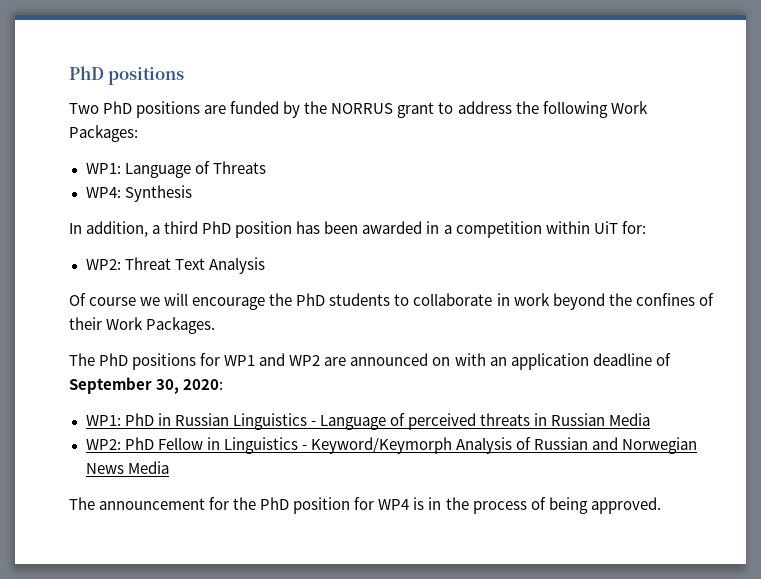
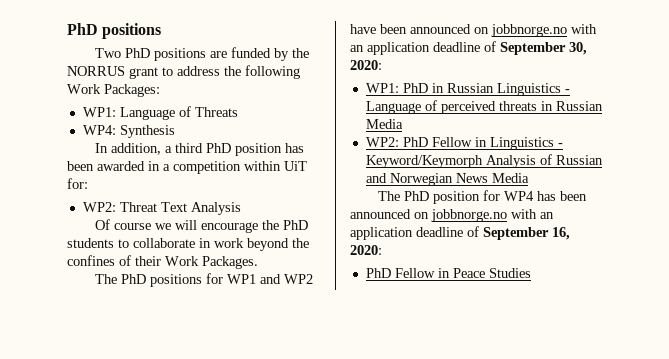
[324,353,451,366] are announced on -> [350,24,567,37] have been announced on jobbnorge.no
[99,497,257,510] announcement for the -> (401, 196) none
[413,497,661,514] is in the process of being approved. -> [537,191,588,201] [350,209,554,222] [350,226,570,240] [350,245,382,255] [365,268,531,278] has been announced on jobbnorge.no with an application deadline of September 16, 2020: // PhD Fellow in Peace Studies

